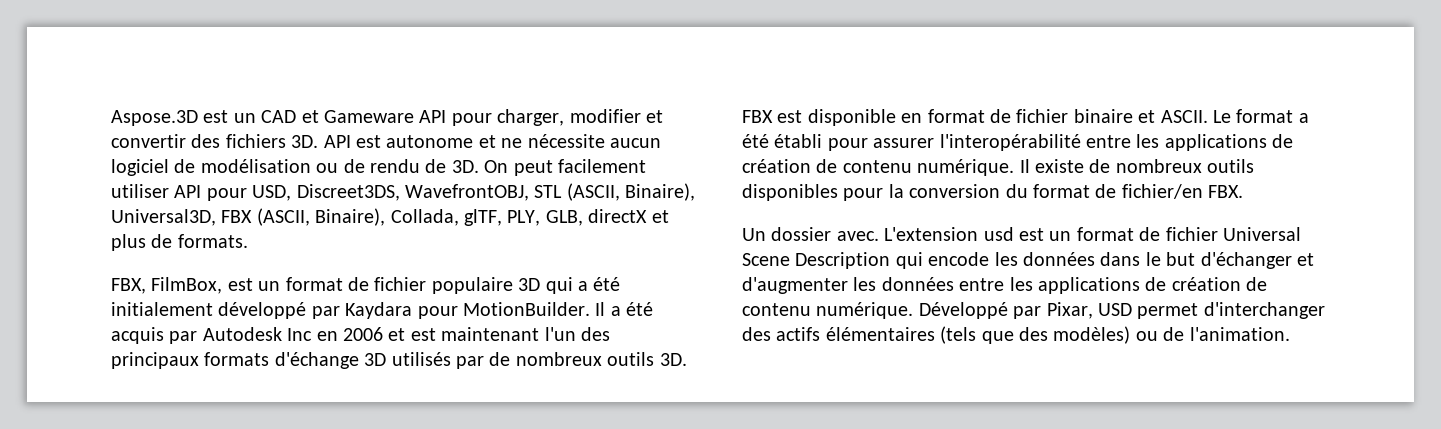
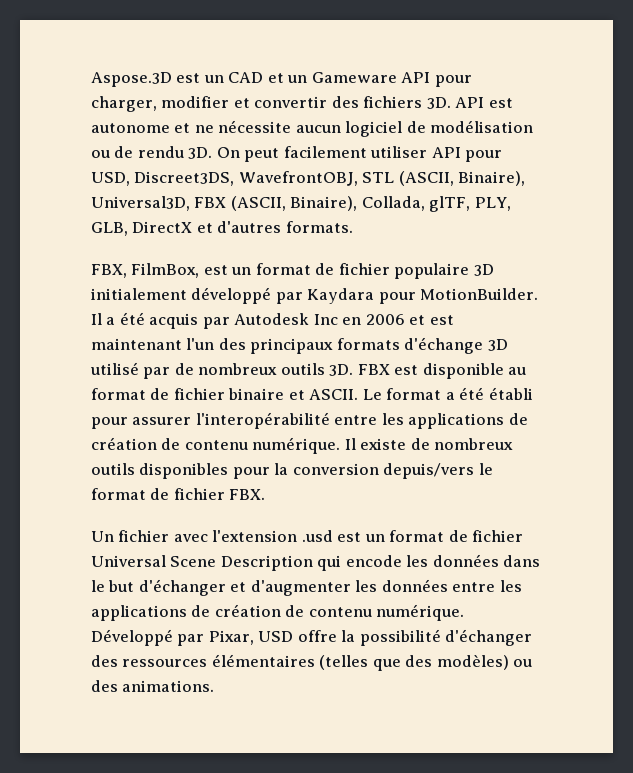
(319, 116) none -> [287,75,308,83] un
[425,159,447,173] de -> (184, 152) none
[588,209,669,223] [111,234,173,251] directX et plus de -> [132,221,282,233] DirectX et d'autres
[545,277,621,294] qui a été -> (494, 270) none
[391,352,451,366] utilisés -> [90,362,139,375] utilisé
[901,113,923,123] en -> [508,367,527,375] au
[1005,184,1203,199] du format de fichier/en -> [383,463,493,479] [91,488,225,500] depuis/vers le format de fichier
[771,227,1014,241] dossier avec. L'extension usd -> [118,530,333,542] fichier avec l'extension .usd
[1137,302,1325,319] [742,326,977,344] permet d'interchanger des actifs élémentaires (tels -> [297,629,533,646] [91,654,369,670] offre la possibilité d'échanger des ressources élémentaires (telles
[1163,327,1290,341] de l'animation. -> [91,680,215,692] des animations.

